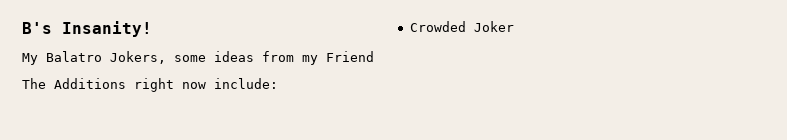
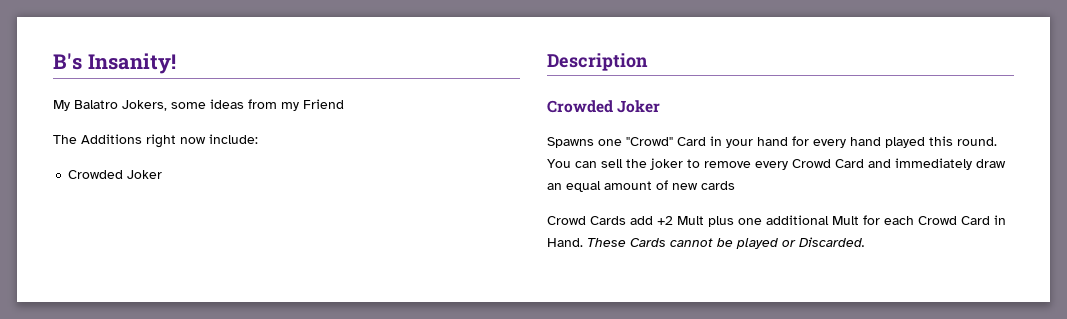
(514, 26) none -> [547,53,648,71] [547,100,661,113] [547,136,997,148] [547,158,1006,170] [547,180,735,192] [547,215,1006,227] [547,237,865,249] // Description // Crowded Joker // Spawns one "Crowd" Card in your hand for every hand played this round. You can sell the joker to remove every Crowd Card and immediately draw an equal amount of new cards // Crowd Cards add +2 Mult plus one additional Mult for each Crowd Card in Hand. These Cards cannot be played or Discarded.

